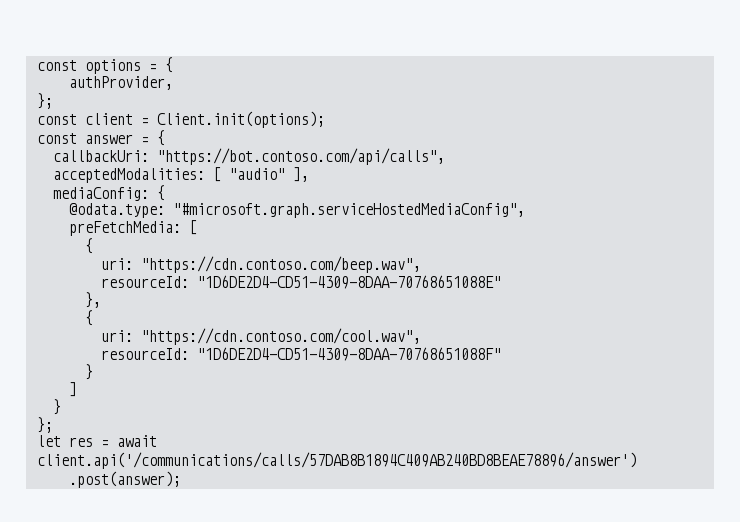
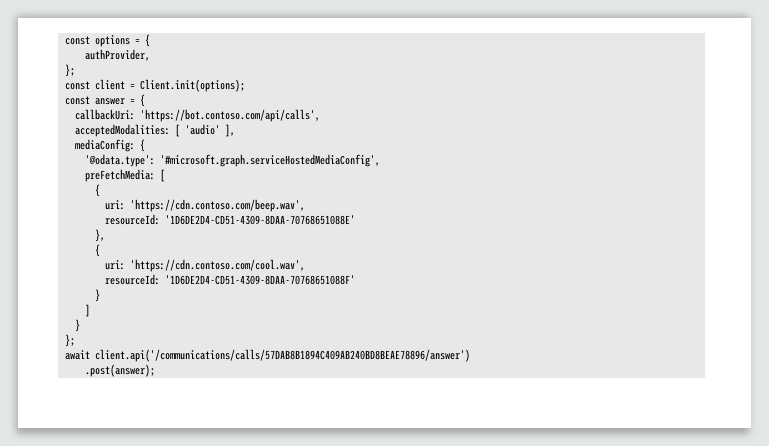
[156,148,445,165] "https://bot.contoso.com/api/calls", -> [140,109,321,122] 'https://bot.contoso.com/api/calls',
[228,168,285,180] "audio" -> [185,124,221,135] 'audio'
[68,203,525,218] @odata.type: "#microsoft.graph.serviceHostedMediaConfig", -> [85,154,381,167] '@odata.type': '#microsoft.graph.serviceHostedMediaConfig',
[140,256,421,273] [100,275,501,289] "https://cdn.contoso.com/beep.wav", // resourceId: "1D6DE2D4-CD51-4309-8DAA-70768651088E" -> [130,199,306,212] [105,214,356,225] 'https://cdn.contoso.com/beep.wav', // resourceId: '1D6DE2D4-CD51-4309-8DAA-70768651088E'
[140,328,421,345] [100,347,501,361] "https://cdn.contoso.com/cool.wav", // resourceId: "1D6DE2D4-CD51-4309-8DAA-70768651088F" -> [130,259,306,272] [105,274,356,285] 'https://cdn.contoso.com/cool.wav', // resourceId: '1D6DE2D4-CD51-4309-8DAA-70768651088F'
[36,435,109,447] let res = -> (76, 340) none

